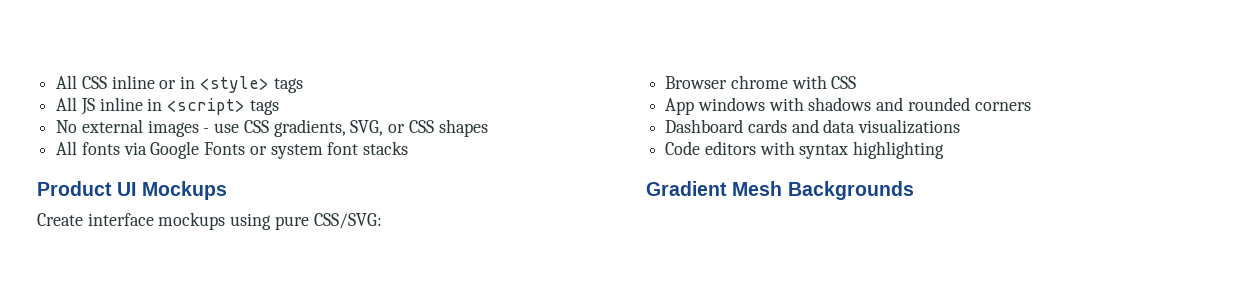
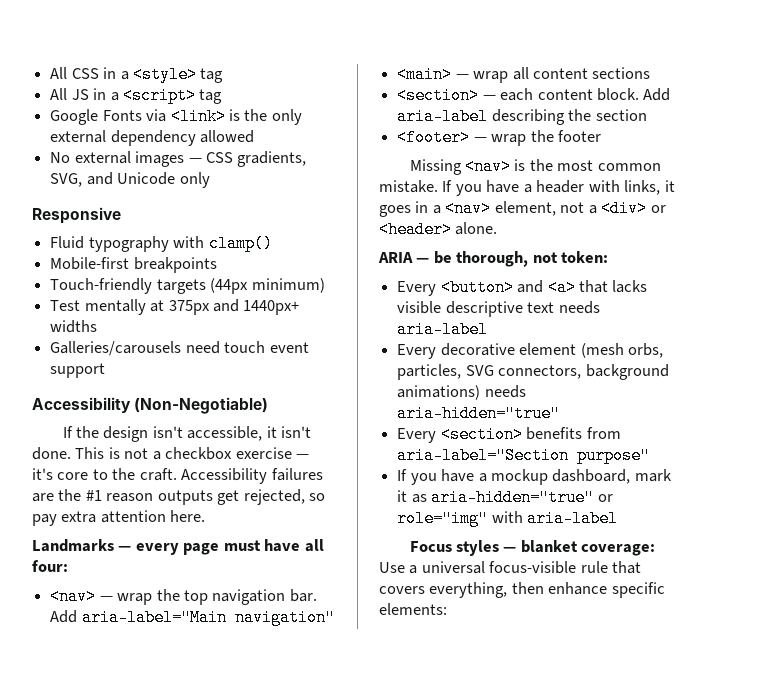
[111,75,303,93] [56,97,279,115] inline or in <style> tags // All JS inline in <script> tags -> [103,66,224,83] [50,87,223,104] [50,108,302,125] [50,130,255,146] in a <style> tag // All JS in a <script> tag // Google Fonts via <link> is the only external dependency allowed
[203,123,240,133] - use -> [188,158,202,163] —
[388,119,488,137] [56,141,409,159] [37,181,227,200] [37,212,382,230] [665,75,857,89] [665,97,1031,115] [665,119,961,134] [665,141,945,159] [646,181,914,200] or CSS shapes // All fonts via Google Fonts or system font stacks // Product UI Mockups // Create interface mockups using pure CSS/SVG: // Browser chrome with CSS // App windows with shadows and rounded corners // Dashboard cards and data visualizations // Code editors with syntax highlighting // Gradient Mesh Backgrounds -> [86,172,210,188] [32,207,121,224] [50,235,273,252] [50,257,217,273] [50,278,325,294] [50,299,300,315] [50,320,98,333] [50,341,309,356] [50,363,106,378] [32,397,269,414] [62,426,312,442] [32,447,310,460] [32,468,323,484] [32,489,326,505] [32,510,206,526] [32,539,324,555] [32,560,68,572] [50,588,317,605] [50,609,335,626] [397,66,651,83] [397,87,671,104] [397,108,647,125] [397,129,601,146] [409,158,661,175] [379,180,675,196] [379,200,666,217] [379,221,498,238] [378,251,609,267] [397,279,648,296] [397,301,600,317] [397,321,489,338] [397,343,663,359] [397,364,669,380] [397,385,526,400] [397,405,561,422] [397,426,621,443] [397,447,651,464] [397,469,672,485] [397,489,613,506] [397,510,619,527] [409,540,656,556] [379,561,642,574] [379,582,665,598] [379,603,447,615] and Unicode only // Responsive // Fluid typography with clamp() // Mobile-first breakpoints // Touch-friendly targets (44px minimum) // Test mentally at 375px and 1440px+ widths // Galleries/carousels need touch event support // Accessibility (Non-Negotiable) // If the design isn't accessible, it isn't done. This is not a checkbox exercise — it's core to the craft. Accessibility failures are the #1 reason outputs get rejected, so pay extra attention here. // Landmarks — every page must have all four: // <nav> — wrap the top navigation bar. Add aria-label="Main navigation" // <main> — wrap all content sections // <section> — each content block. Add aria-label describing the section // <footer> — wrap the footer // Missing <nav> is the most common mistake. If you have a header with links, it goes in a <nav> element, not a <div> or <header> alone. // ARIA — be thorough, not token: // Every <button> and <a> that lacks visible descriptive text needs aria-label // Every decorative element (mesh orbs, particles, SVG connectors, background animations) needs aria-hidden="true" // Every <section> benefits from aria-label="Section purpose" // If you have a mockup dashboard, mark it as aria-hidden="true" or role="img" with aria-label // Focus styles — blanket coverage: Use a universal focus-visible rule that covers everything, then enhance specific elements:

